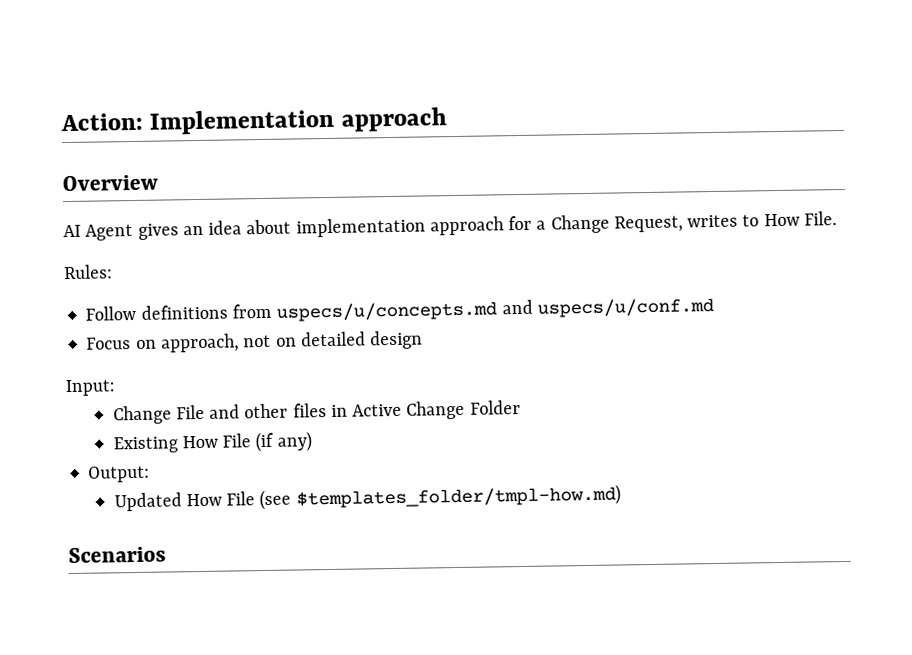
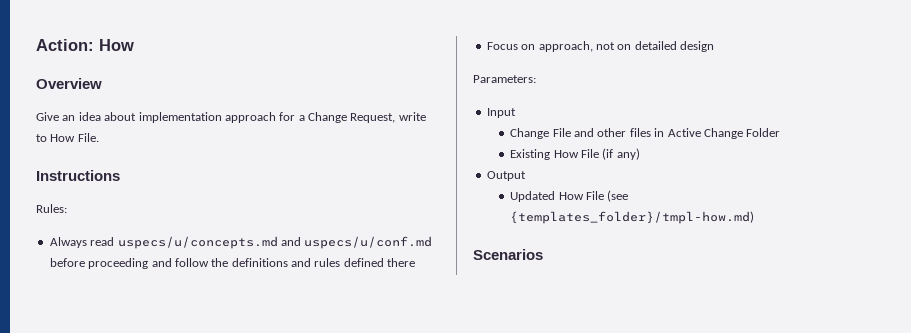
[149,107,447,135] Implementation approach -> [99,39,134,51] How
[63,223,179,241] AI Agent gives -> [36,112,59,121] Give
[687,214,739,228] writes -> [398,112,426,121] write
(837, 218) none -> [36,170,120,181] // Instructions
[85,303,272,321] Follow definitions from -> [49,237,115,248] Always read
(714, 307) none -> [49,258,416,269] before proceeding and follow the definitions and rules defined there
[65,379,116,397] Input: -> [473,75,536,83] [486,108,516,118] Parameters: // Input
[88,465,151,483] Output: -> [486,171,526,181] Output
[295,484,621,510] $templates_folder/tmpl-how.md) -> [510,211,755,224] {templates_folder}/tmpl-how.md)

